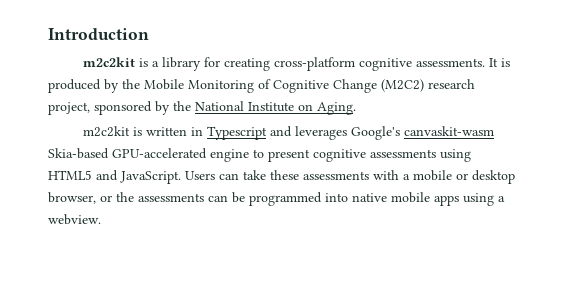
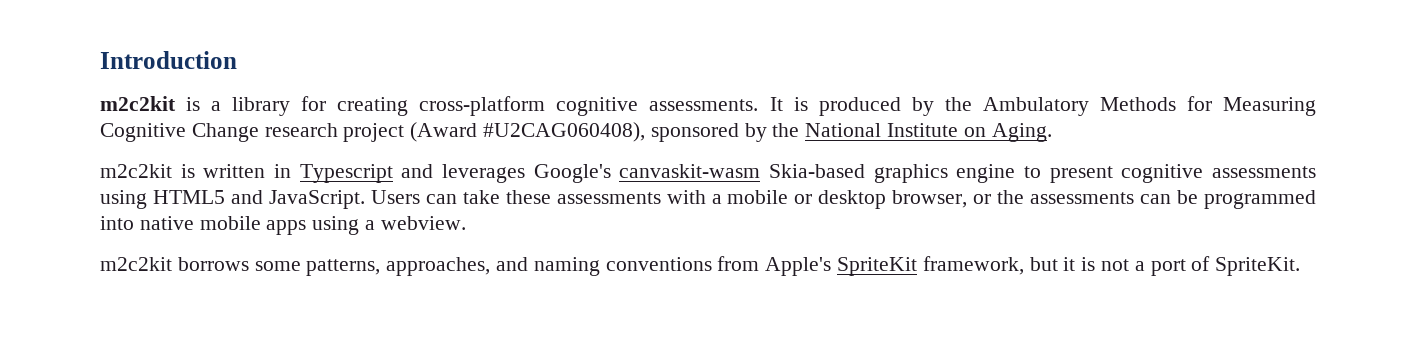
[144,79,475,93] [48,102,90,115] Mobile Monitoring of Cognitive Change (M2C2) research project, -> [982,96,1316,116] [100,122,646,142] Ambulatory Methods for Measuring Cognitive Change research project (Award #U2CAG060408),
[112,148,207,159] GPU-accelerated -> [873,164,948,183] graphics
(101, 219) none -> [100,256,1301,276] // m2c2kit borrows some patterns, approaches, and naming conventions from Apple's SpriteKit framework, but it is not a port of SpriteKit.

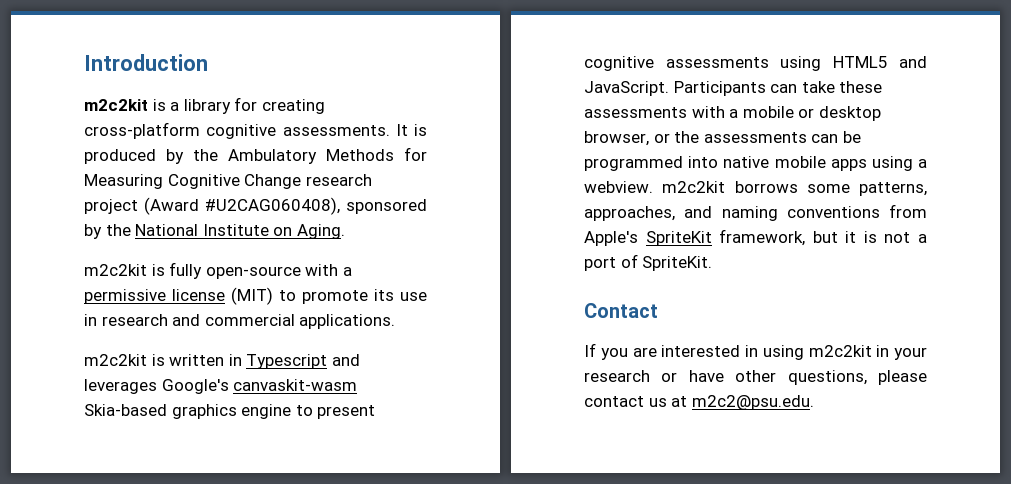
(1052, 132) none -> [84,262,352,279] [84,287,427,305] [84,314,396,329] // m2c2kit is fully open-source with a permissive license (MIT) to promote its use in research and commercial applications.
[370,190,420,204] Users -> [673,81,766,96] Participants
(466, 223) // -> (653, 187) none
(1301, 266) none -> [584,303,658,318] [584,343,927,360] [584,370,927,385] [584,395,814,410] // Contact // If you are interested in using m2c2kit in your research or have other questions, please contact us at m2c2@psu.edu.

